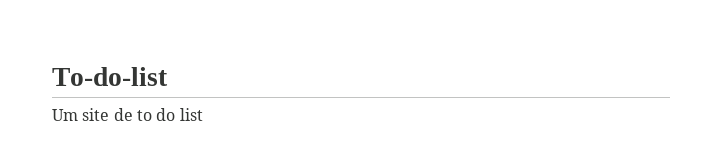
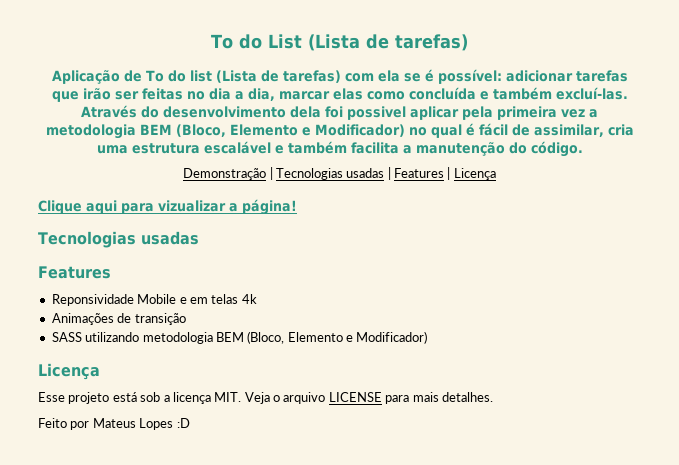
[52,67,168,86] [52,108,203,121] To-do-list // Um site de to do list -> [211,34,468,51] [51,69,628,84] [51,87,628,102] [81,105,598,120] [45,123,634,139] [96,141,583,157] [183,167,496,180] [38,199,297,215] [38,231,199,248] [38,266,111,279] [51,294,257,306] [51,313,186,325] [51,331,428,344] [38,363,100,380] [38,392,493,404] [38,418,190,430] To do List (Lista de tarefas) // Aplicação de To do list (Lista de tarefas) com ela se é possível: adicionar tarefas que irão ser feitas no dia a dia, marcar elas como concluída e também excluí-las. Através do desenvolvimento dela foi possivel aplicar pela primeira vez a metodologia BEM (Bloco, Elemento e Modificador) no qual é fácil de assimilar, cria uma estrutura escalável e também facilita a manutenção do código. // Demonstração | Tecnologias usadas | Features | Licença // Clique aqui para vizualizar a página! // Tecnologias usadas // Features // Reponsividade Mobile e em telas 4k // Animações de transição // SASS utilizando metodologia BEM (Bloco, Elemento e Modificador) // Licença // Esse projeto está sob a licença MIT. Veja o arquivo LICENSE para mais detalhes. // Feito por Mateus Lopes :D

